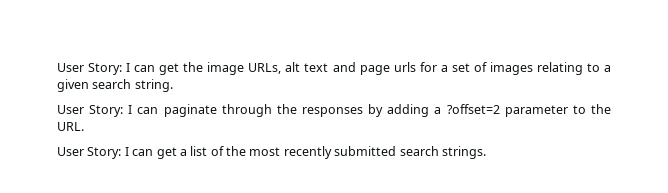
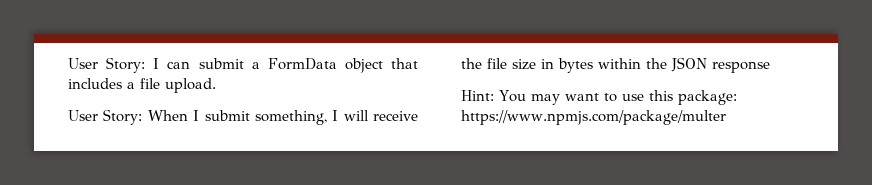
[57,62,611,75] [57,79,173,92] [57,104,612,117] [57,122,84,131] [57,146,486,159] User Story: I can get the image URLs, alt text and page urls for a set of images relating to a given search string. // User Story: I can paginate through the responses by adding a ?offset=2 parameter to the URL. // User Story: I can get a list of the most recently submitted search strings. -> [68,57,418,73] [68,78,216,93] [68,109,418,125] [461,57,770,73] [461,90,737,105] [461,110,726,125] User Story: I can submit a FormData object that includes a file upload. // User Story: When I submit something, I will receive the file size in bytes within the JSON response // Hint: You may want to use this package: https://www.npmjs.com/package/multer

